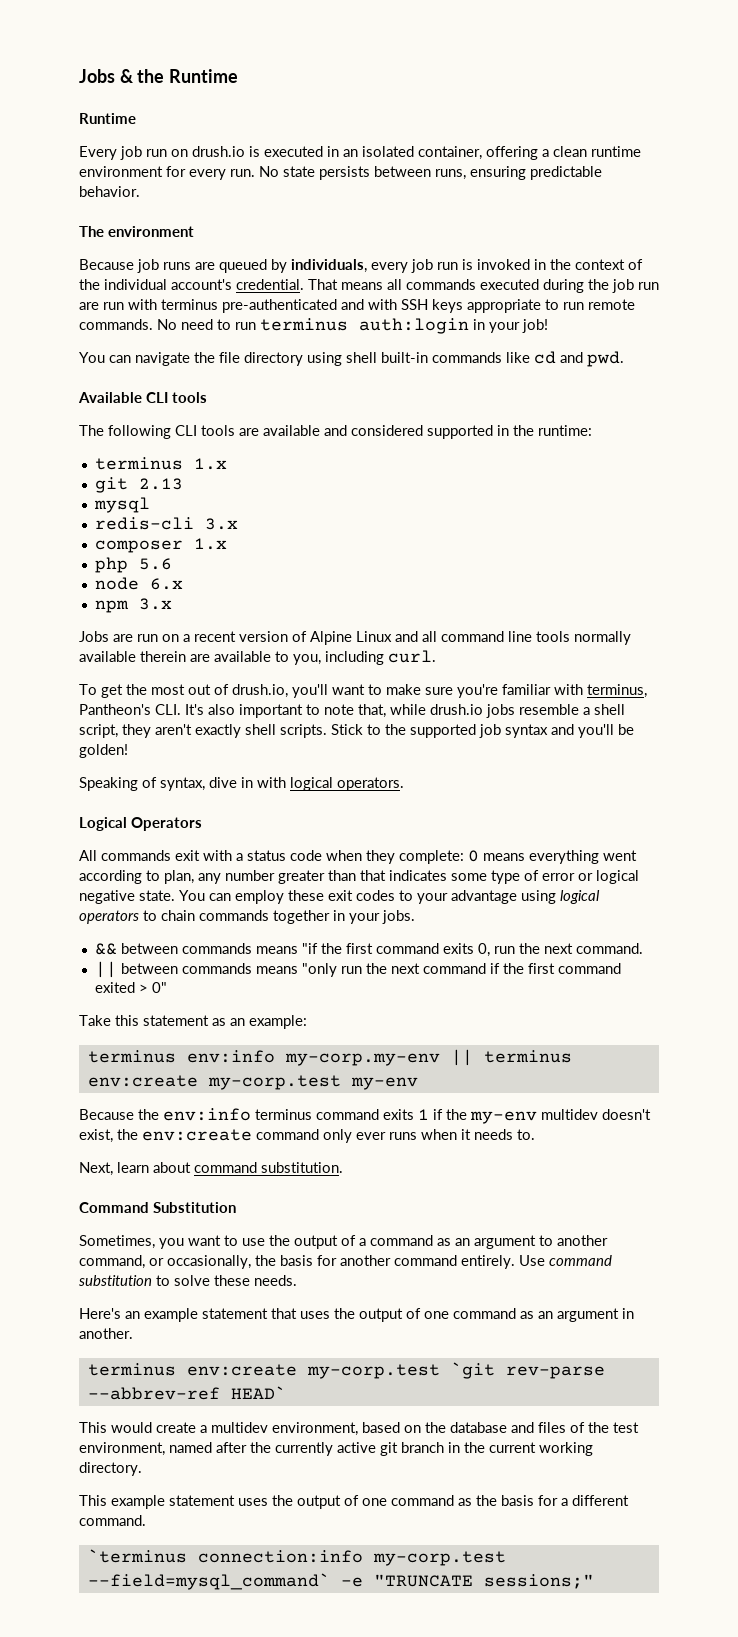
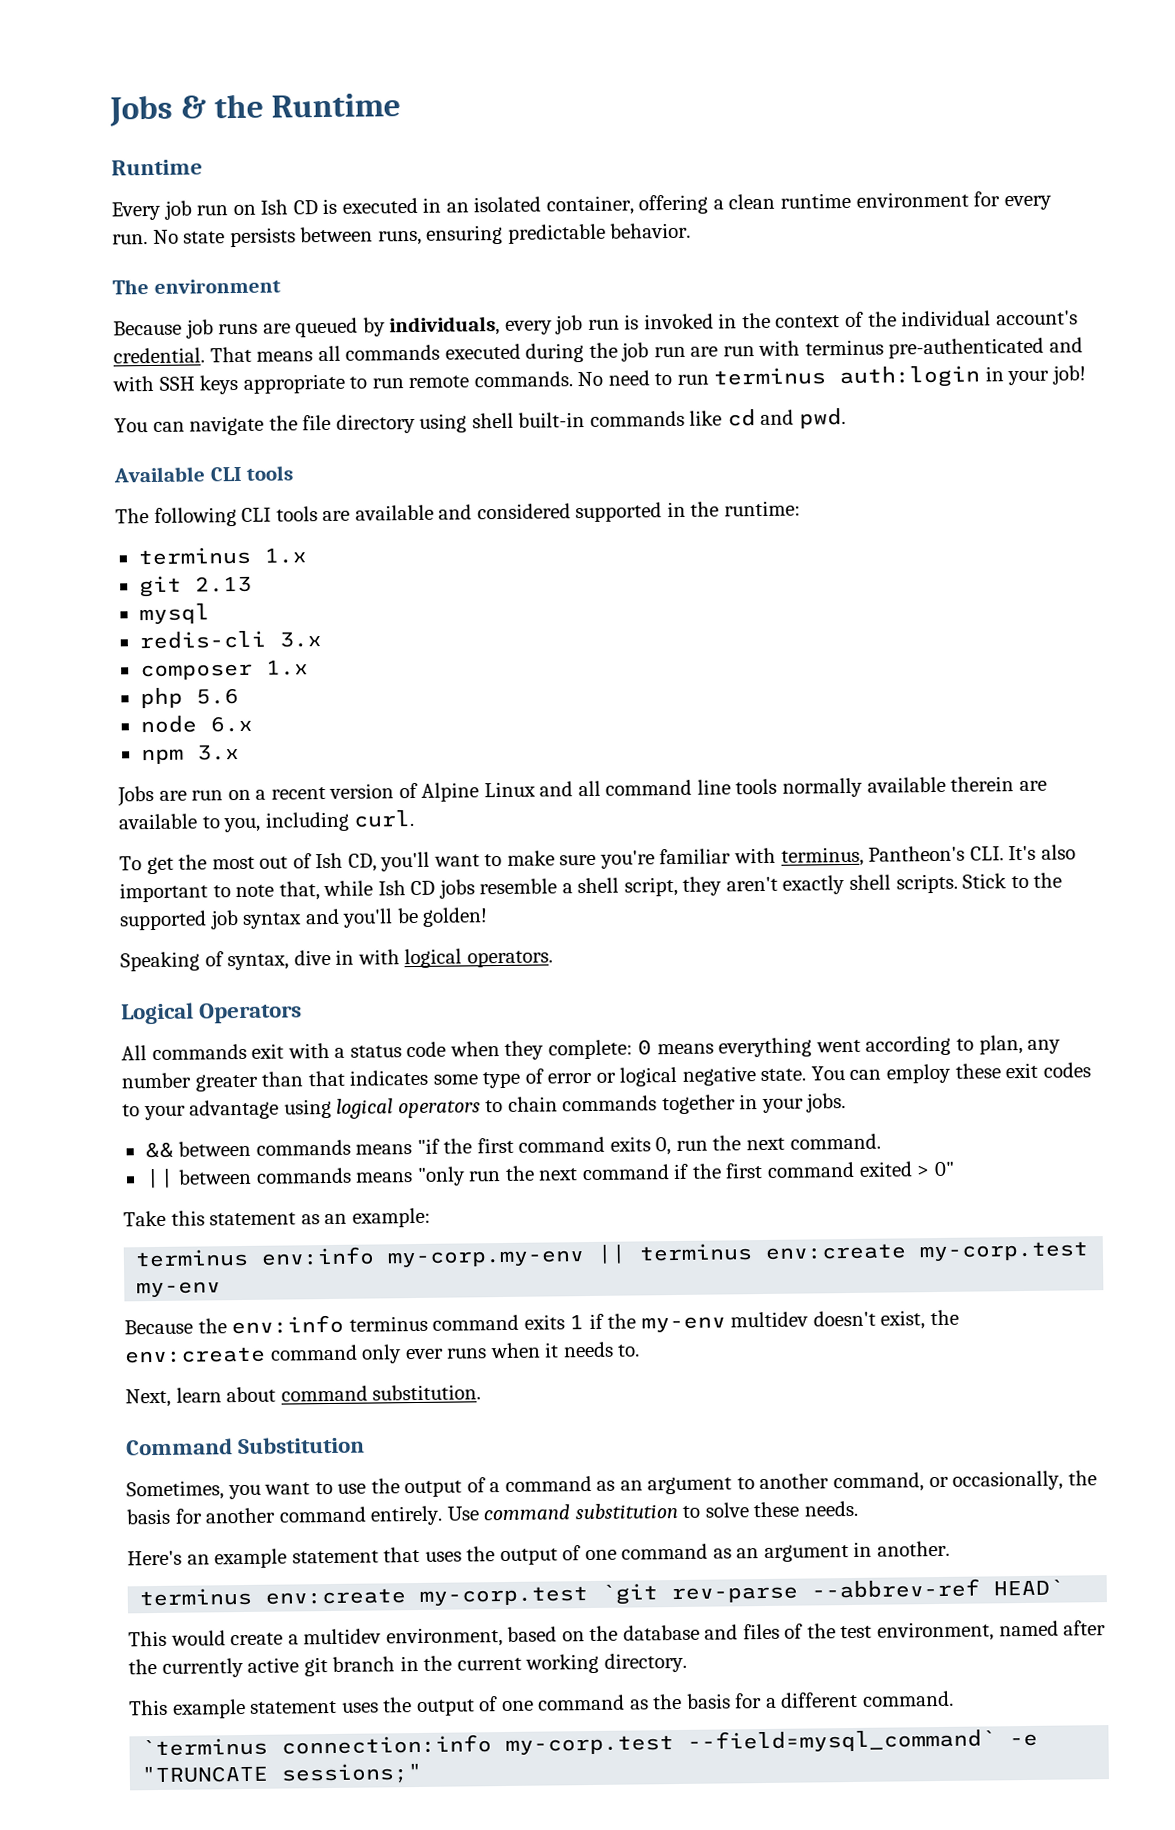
[192,146,245,157] drush.io -> [260,199,318,215] Ish CD
[232,684,288,698] drush.io, -> [315,852,377,872] Ish CD,
[430,704,483,715] drush.io -> [377,880,436,896] Ish CD

